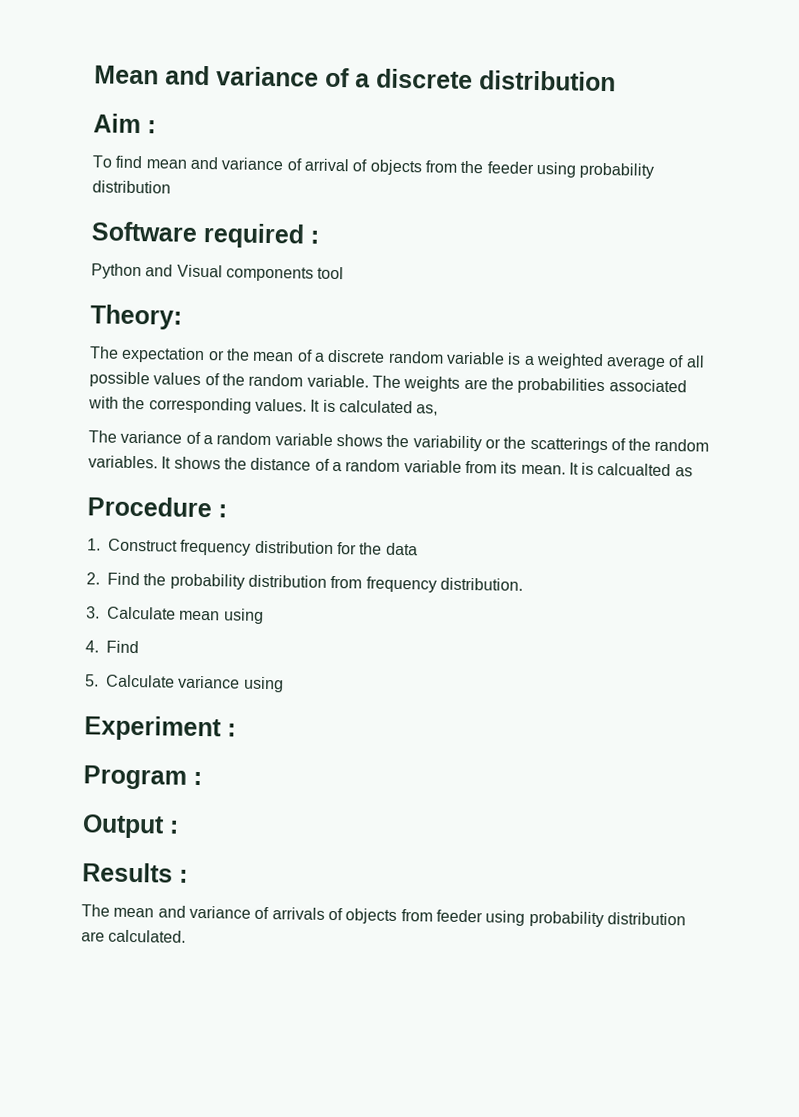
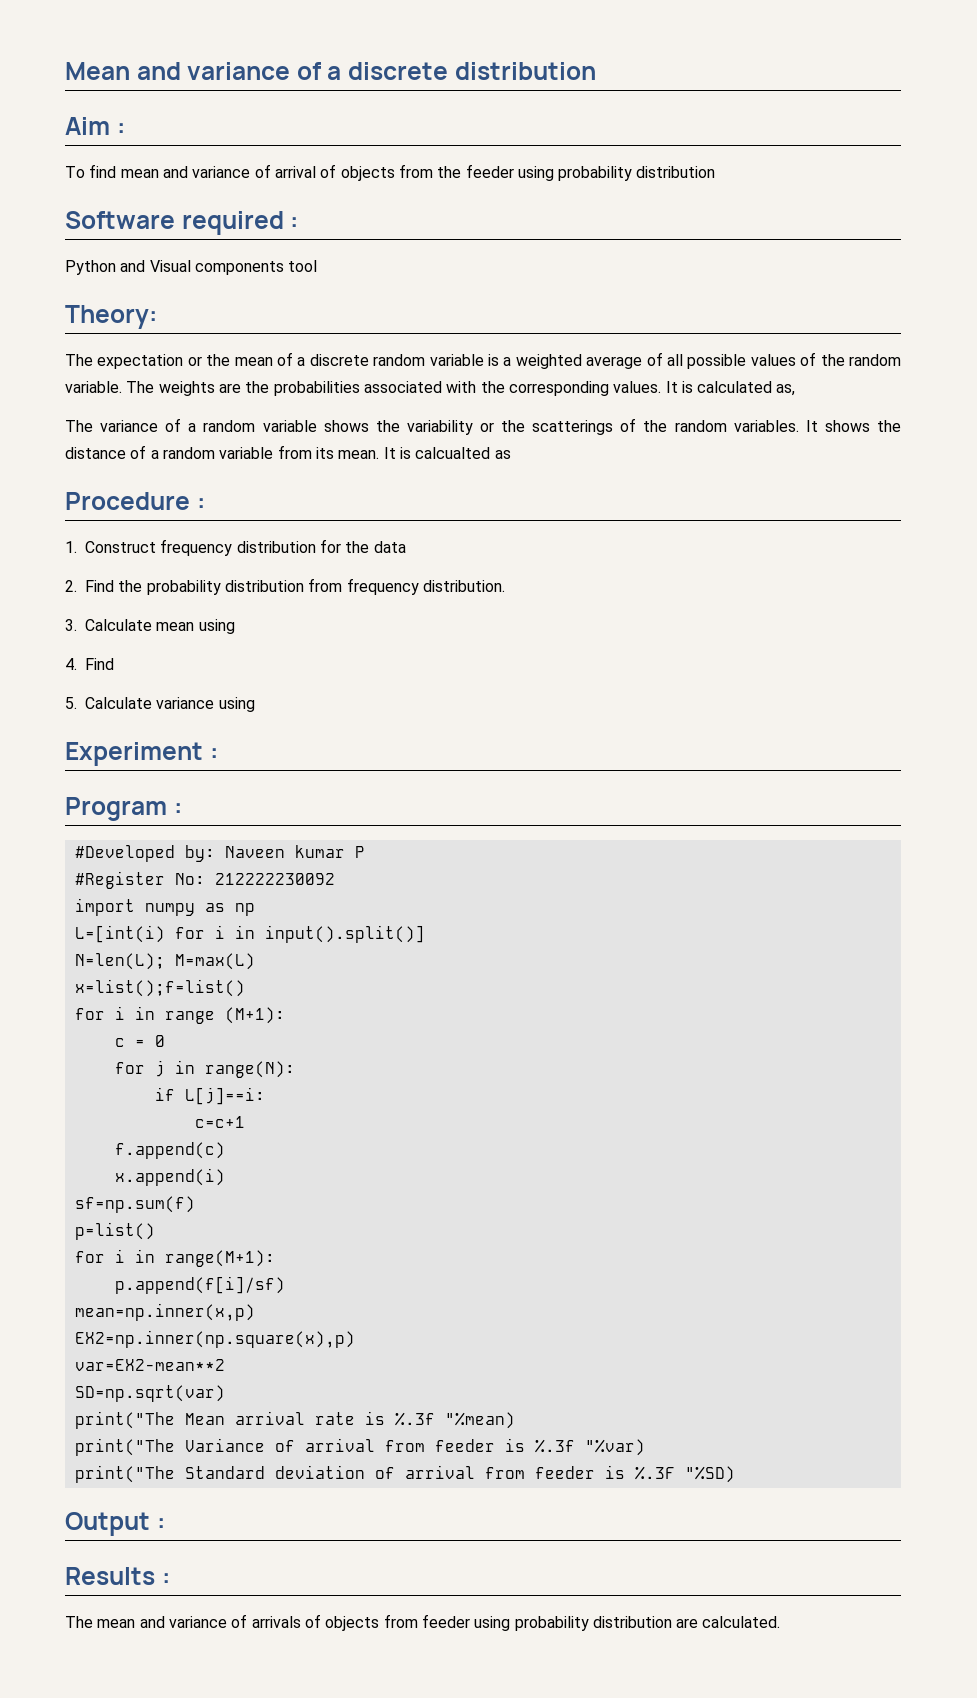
(202, 778) none -> [74,845,365,862] [74,871,335,889] [74,898,255,916] [74,925,425,943] [74,953,255,970] [74,979,245,997] [74,1006,285,1024] [114,1035,165,1047] [114,1060,295,1078] [154,1087,265,1105] [194,1116,245,1128] [114,1142,225,1159] [114,1168,225,1186] [74,1196,195,1213] [74,1222,155,1240] [74,1249,275,1267] [114,1276,285,1294] [74,1303,255,1321] [74,1330,355,1348] [74,1359,225,1371] [74,1385,225,1402] [74,1411,515,1429] [74,1438,645,1456] [74,1465,735,1483] // #Developed by: Naveen kumar P // #Register No: 212222230092 // import numpy as np // L=[int(i) for i in input().split()] // N=len(L); M=max(L) // x=list();f=list() // for i in range (M+1): // c = 0 // for j in range(N): // if L[j]==i: // c=c+1 // f.append(c) // x.append(i) // sf=np.sum(f) // p=list() // for i in range(M+1): // p.append(f[i]/sf) // mean=np.inner(x,p) // EX2=np.inner(np.square(x),p) // var=EX2-mean**2 // SD=np.sqrt(var) // print("The Mean arrival rate is %.3f "%mean) // print("The Variance of arrival from feeder is %.3f "%var) // print("The Standard deviation of arrival from feeder is %.3F "%SD)

